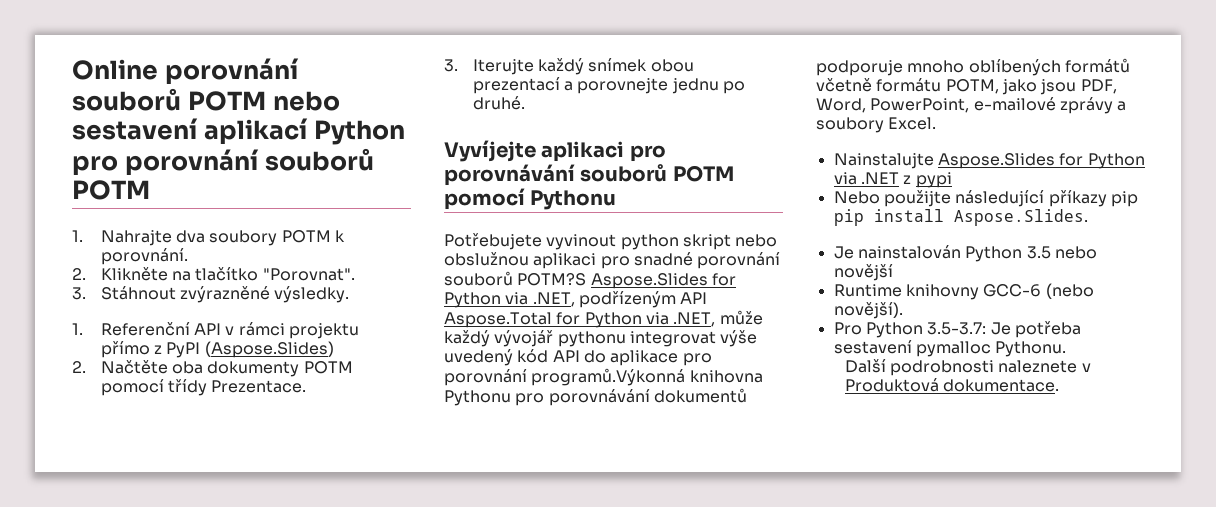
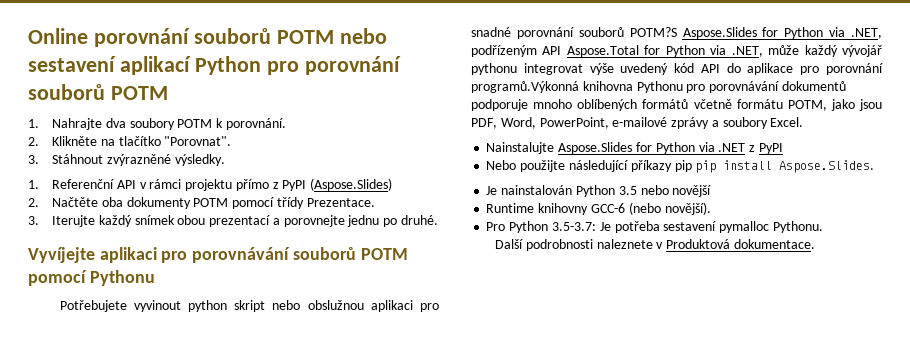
[915,172,952,188] pypi -> [758,143,783,154] PyPI

